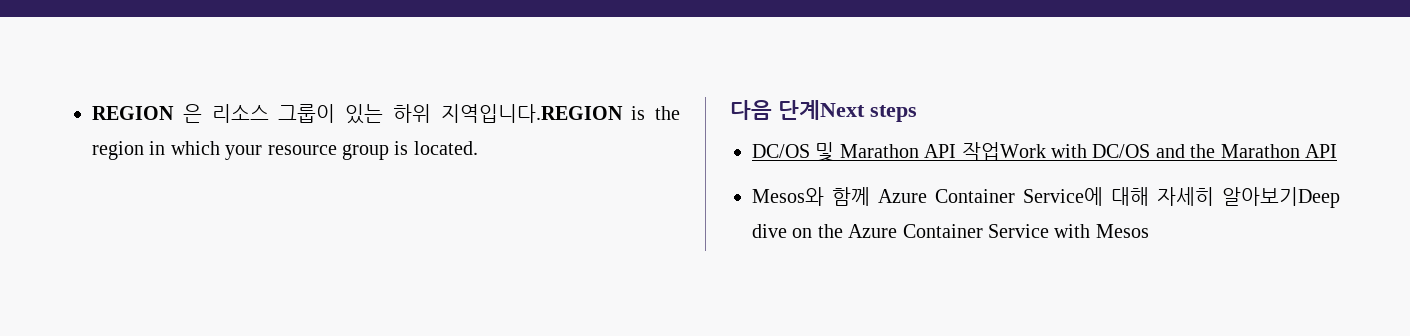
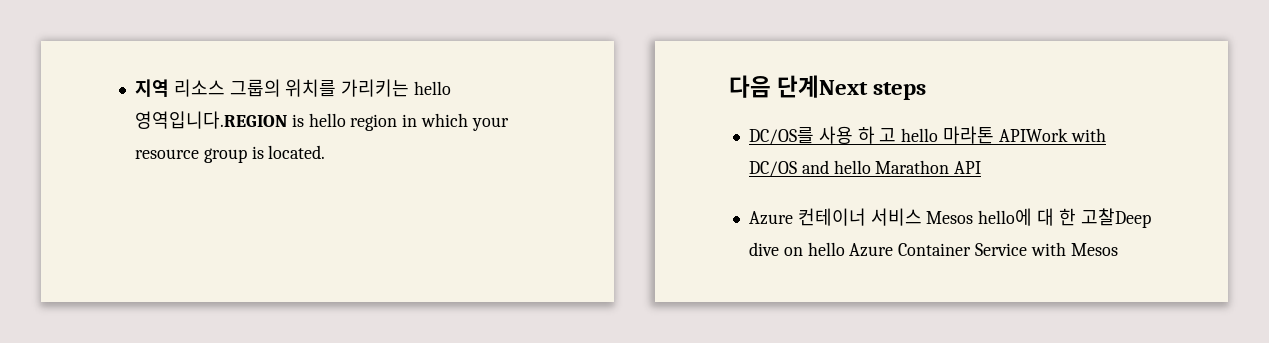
[92,104,680,124] REGION 은 리소스 그룹이 있는 하위 지역입니다.REGION is the -> [134,79,452,97] [134,111,346,129] 지역 리소스 그룹의 위치를 가리키는 hello 영역입니다.REGION is hello
[752,142,1046,162] DC/OS 및 Marathon API 작업Work -> [748,126,1068,145] DC/OS를 사용 하 고 hello 마라톤 APIWork
[1190,144,1216,158] the -> [833,160,871,174] hello
[752,187,1340,208] Mesos와 함께 Azure Container Service에 대해 자세히 알아보기Deep -> [748,208,1151,228] Azure 컨테이너 서비스 Mesos hello에 대 한 고찰Deep
[817,224,843,238] the -> [807,242,845,256] hello

